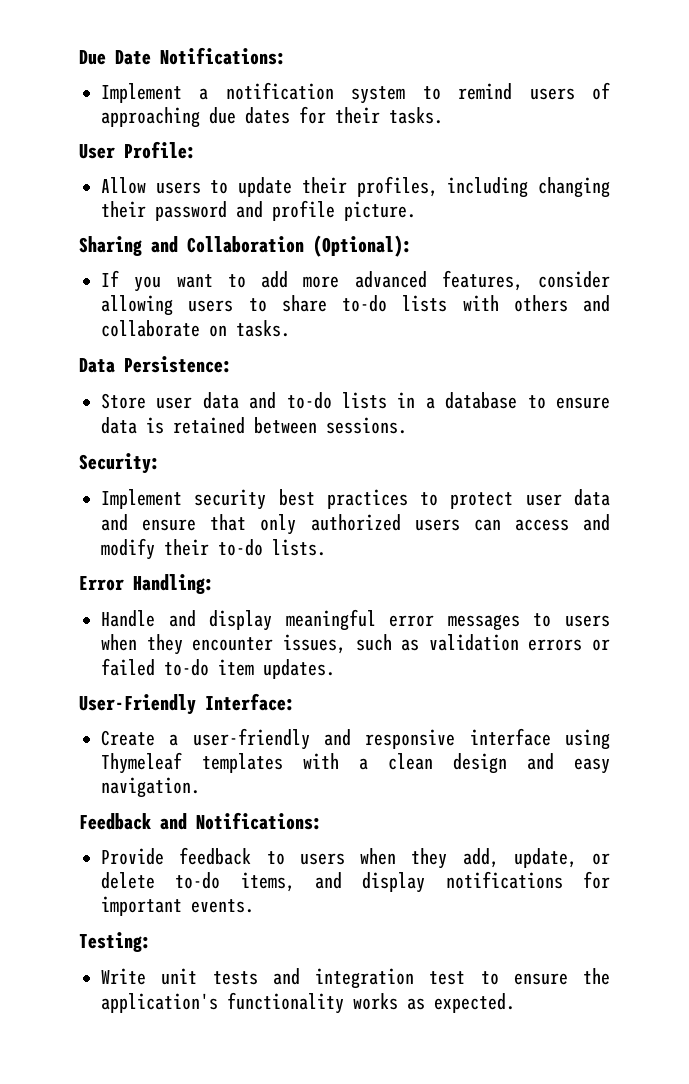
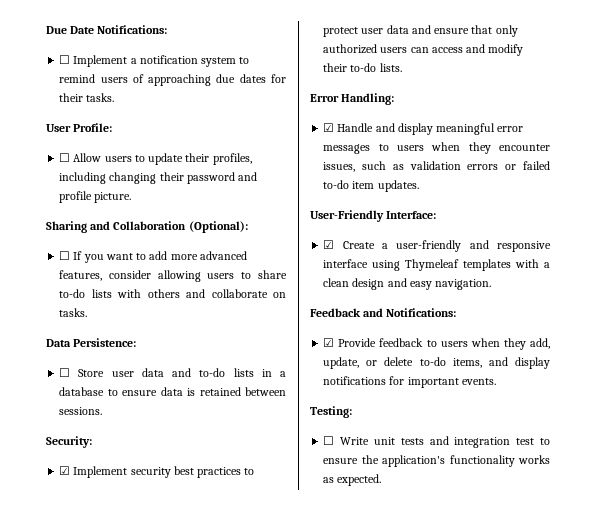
(286, 56) none -> [59,55,71,64] ☐
(196, 150) none -> [59,153,71,162] ☐
(412, 246) none -> [59,251,71,260] ☐
(232, 364) none -> [59,368,71,377] ☐
(160, 463) none -> [59,466,71,475] ☑
(214, 584) none -> [323,123,335,132] ☑
(295, 702) none -> [323,240,335,249] ☑
(322, 821) none -> [323,338,335,347] ☑
(151, 942) none -> [323,436,335,445] ☐

